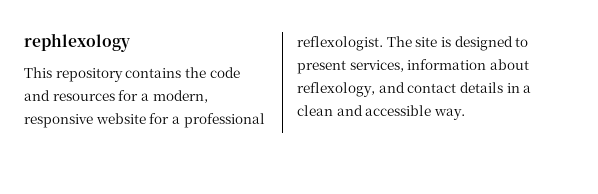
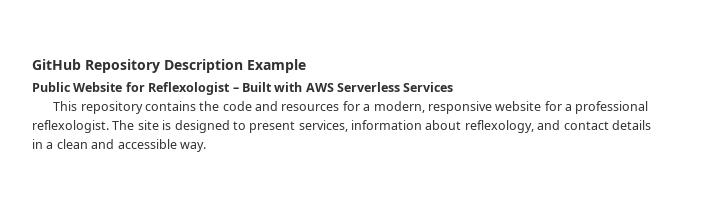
[24,33,130,52] rephlexology -> [32,59,306,73] [32,82,454,95] GitHub Repository Description Example // Public Website for Reflexologist – Built with AWS Serverless Services

